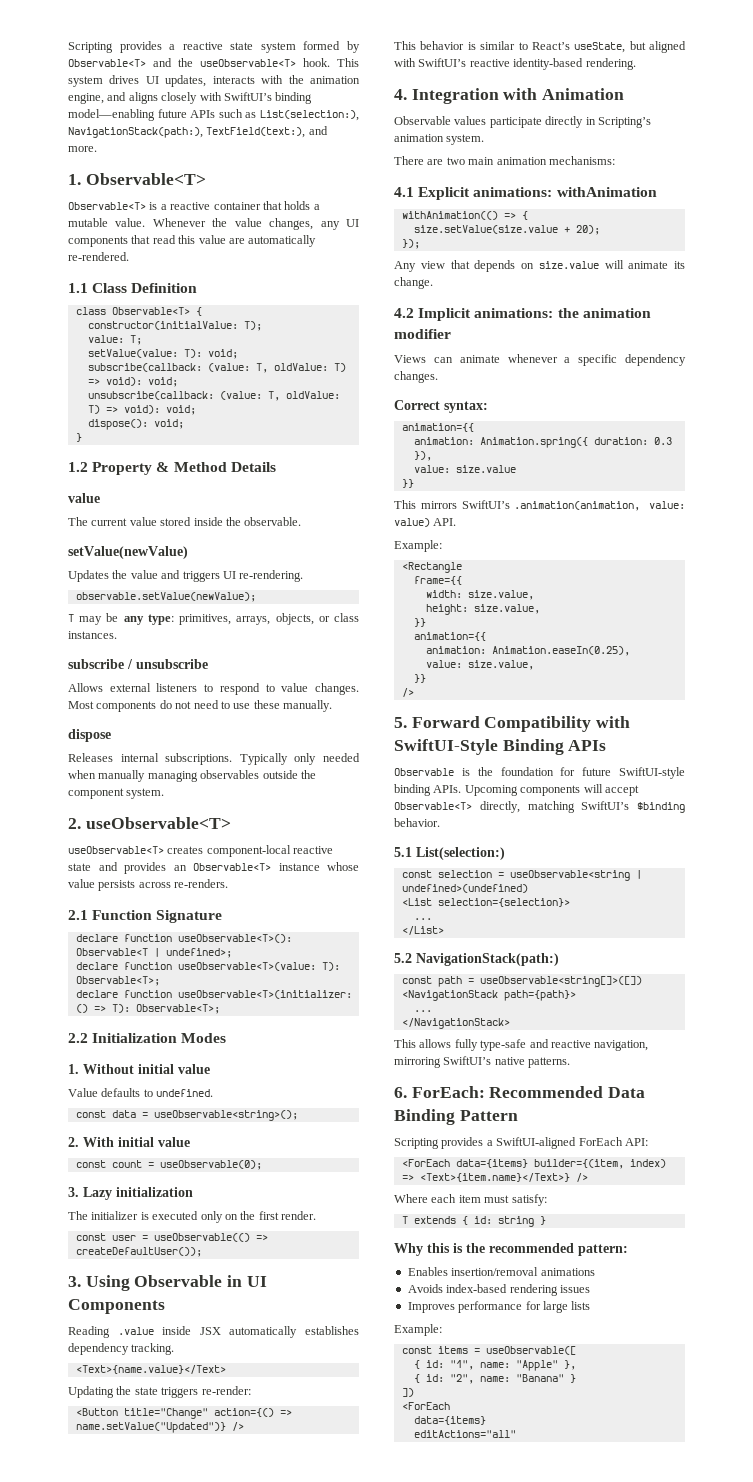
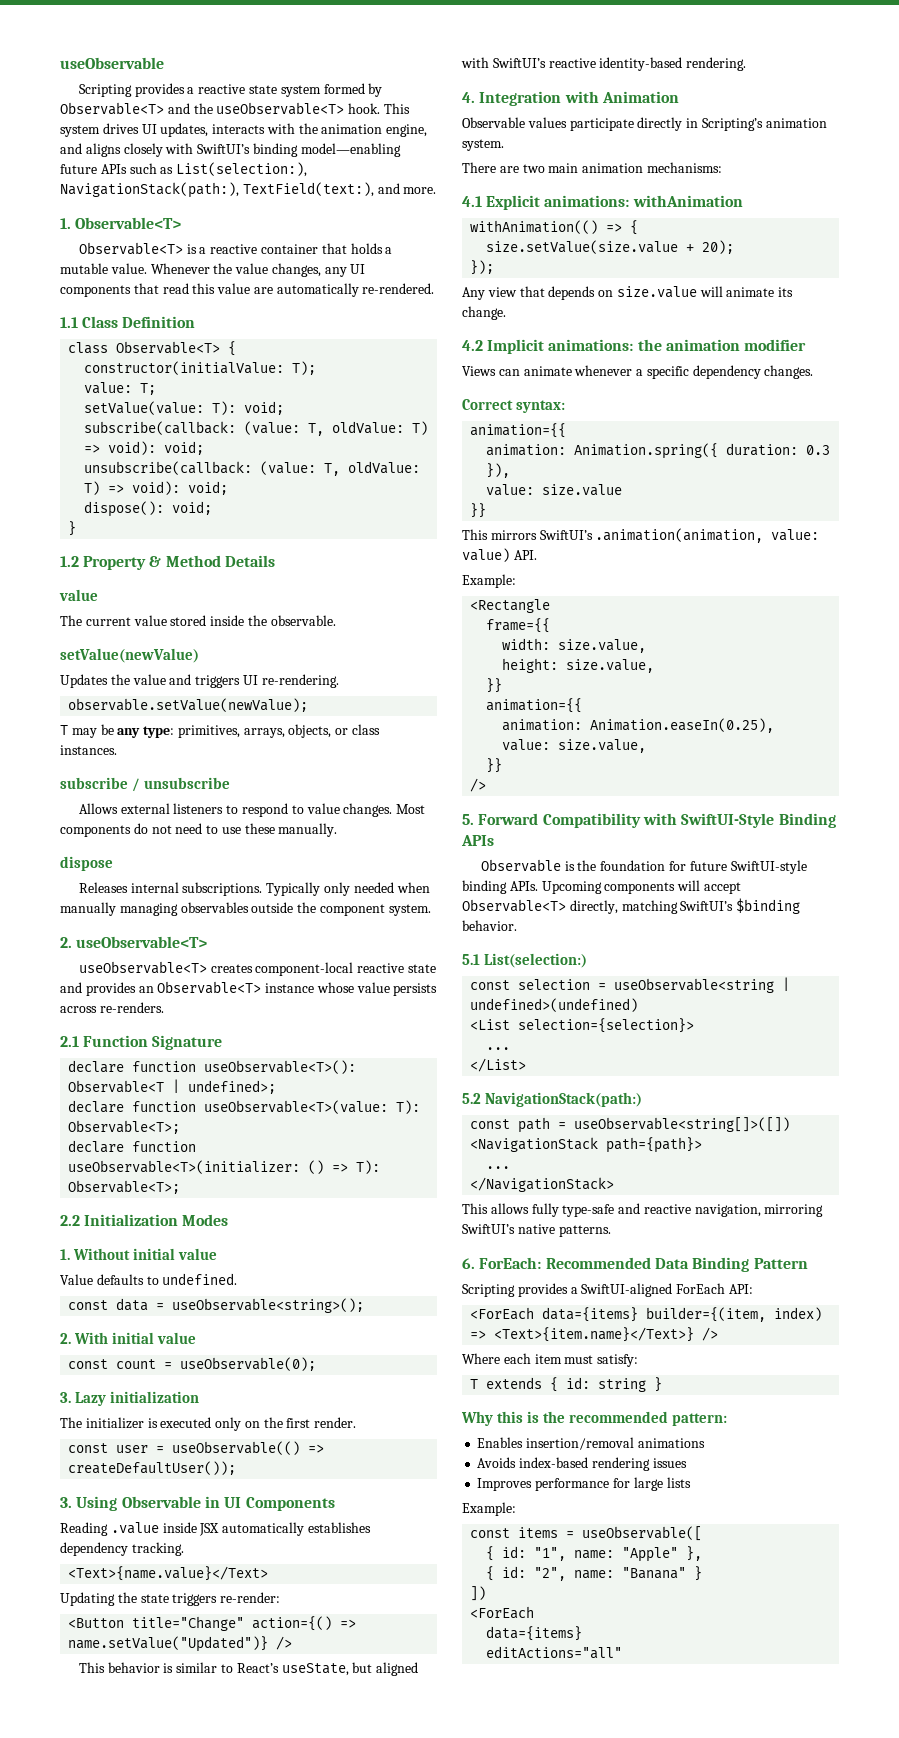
(68, 47) none -> [60,57,164,69] useObservable //

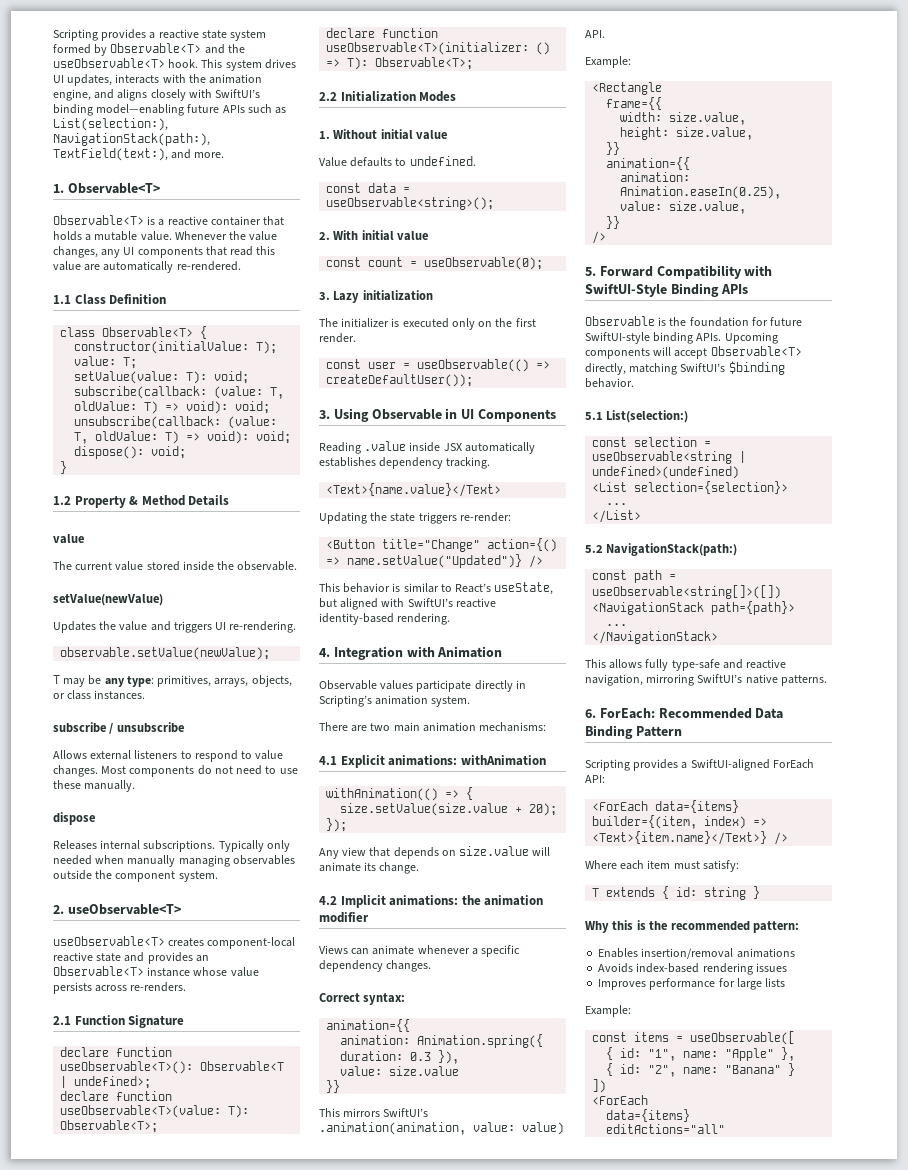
[60,57,164,69] useObservable // -> (53, 35) none

